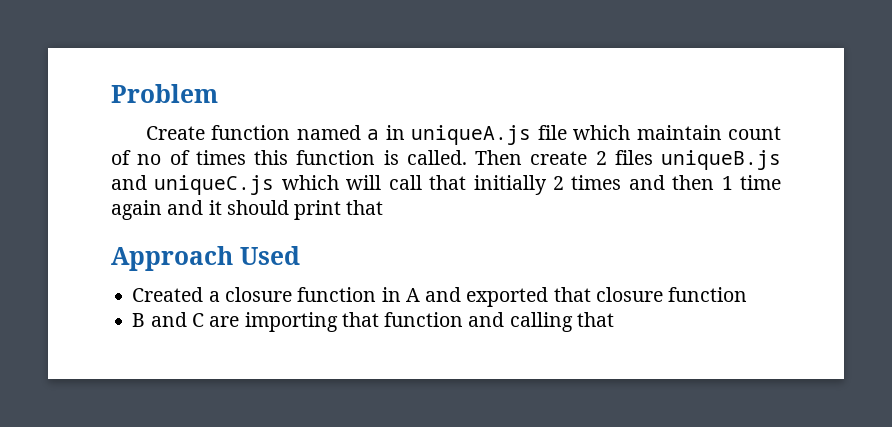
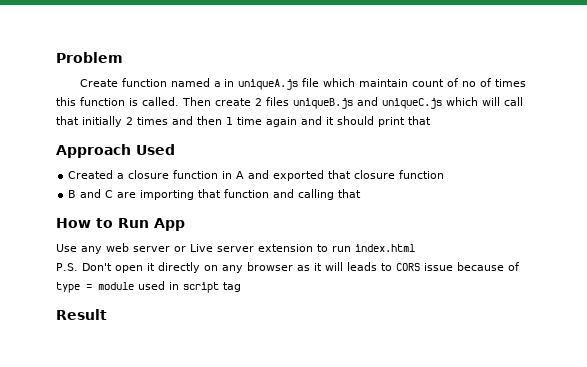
(614, 319) none -> [56,218,185,231] [56,243,415,254] [56,262,520,273] [56,281,241,293] [56,309,107,320] // How to Run App // Use any web server or Live server extension to run index.html // P.S. Don't open it directly on any browser as it will leads to CORS issue because of type = module used in script tag // Result

